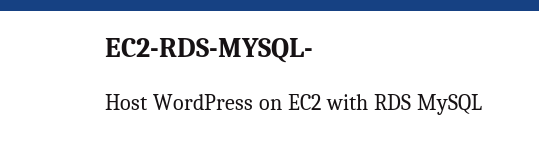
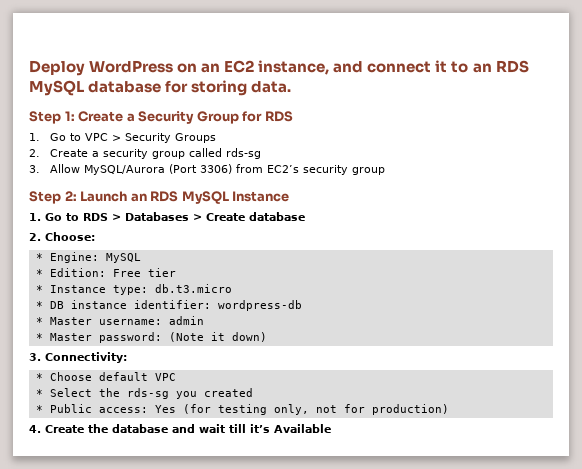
[105,38,313,63] [105,94,482,115] EC2-RDS-MYSQL- // Host WordPress on EC2 with RDS MySQL -> [29,60,529,76] [29,80,292,96] [29,111,293,124] [29,133,216,143] [29,148,261,159] [29,164,385,175] [29,191,290,204] [29,212,305,221] [29,232,95,241] [35,252,141,263] [35,268,176,277] [35,284,232,295] [35,300,302,311] [35,316,204,325] [35,332,267,343] [29,352,127,363] [35,372,176,381] [35,388,253,399] [35,404,449,415] [29,424,331,433] Deploy WordPress on an EC2 instance, and connect it to an RDS MySQL database for storing data. // Step 1: Create a Security Group for RDS // 1. Go to VPC > Security Groups // 2. Create a security group called rds-sg // 3. Allow MySQL/Aurora (Port 3306) from EC2’s security group // Step 2: Launch an RDS MySQL Instance // 1. Go to RDS > Databases > Create database // 2. Choose: // * Engine: MySQL // * Edition: Free tier // * Instance type: db.t3.micro // * DB instance identifier: wordpress-db // * Master username: admin // * Master password: (Note it down) // 3. Connectivity: // * Choose default VPC // * Select the rds-sg you created // * Public access: Yes (for testing only, not for production) // 4. Create the database and wait till it’s Available

